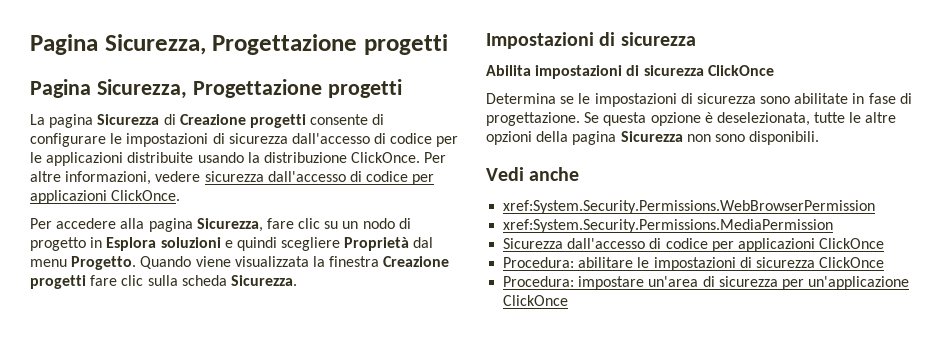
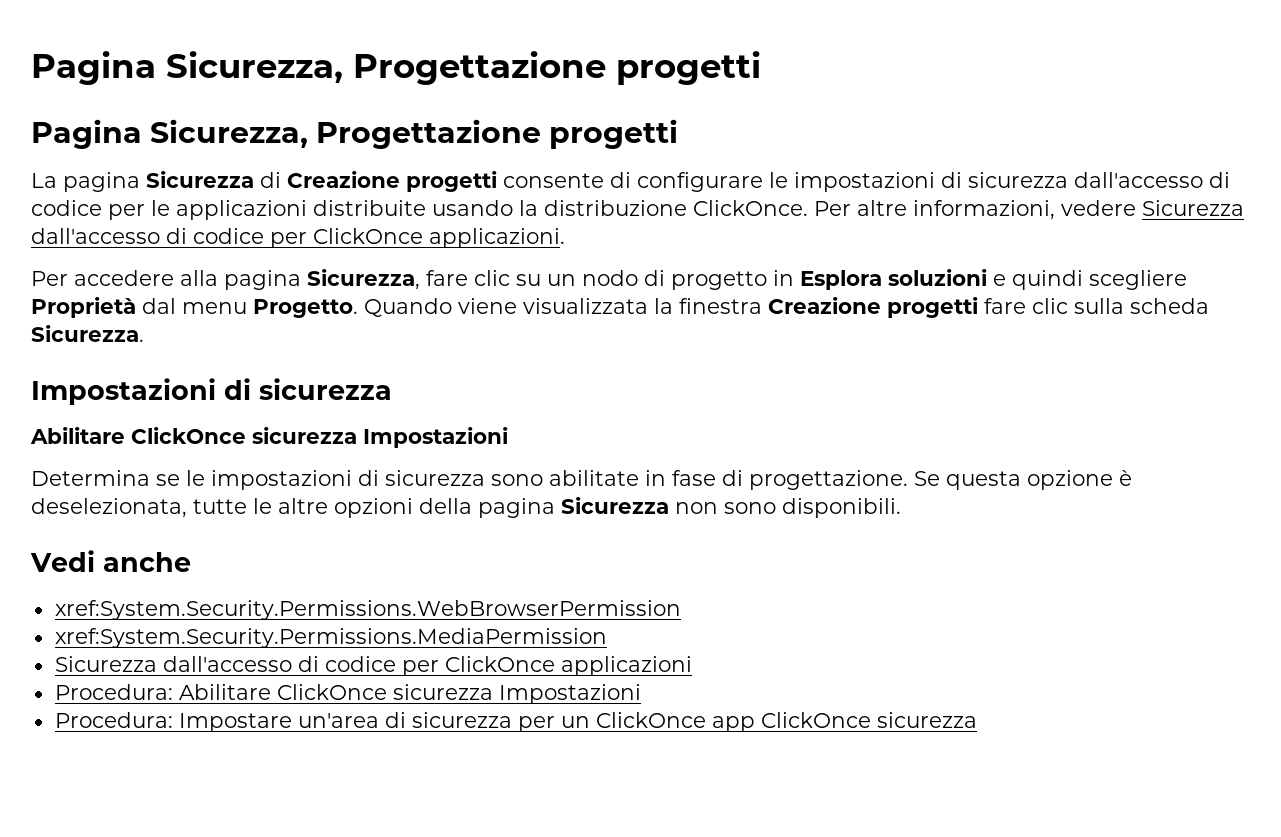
[204,171,435,185] [30,190,181,204] sicurezza dall'accesso di codice per applicazioni ClickOnce. -> [1142,200,1244,216] [31,228,565,248] Sicurezza dall'accesso di codice per ClickOnce applicazioni.
[486,65,774,79] Abilita impostazioni di sicurezza ClickOnce -> [30,427,508,448] Abilitare ClickOnce sicurezza Impostazioni
[737,238,885,252] [503,257,885,271] [503,276,645,290] applicazioni ClickOnce // Procedura: abilitare le impostazioni di sicurezza ClickOnce // Procedura: impostare -> [444,656,692,676] [54,684,641,704] [54,712,292,732] ClickOnce applicazioni // Procedura: Abilitare ClickOnce sicurezza Impostazioni // Procedura: Impostare
[808,276,910,290] [503,295,569,306] un'applicazione ClickOnce -> [560,712,977,732] un ClickOnce app ClickOnce sicurezza

